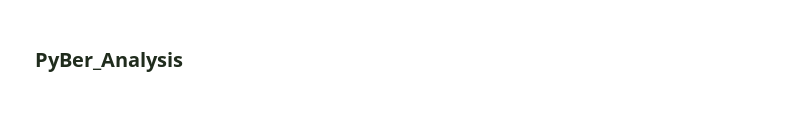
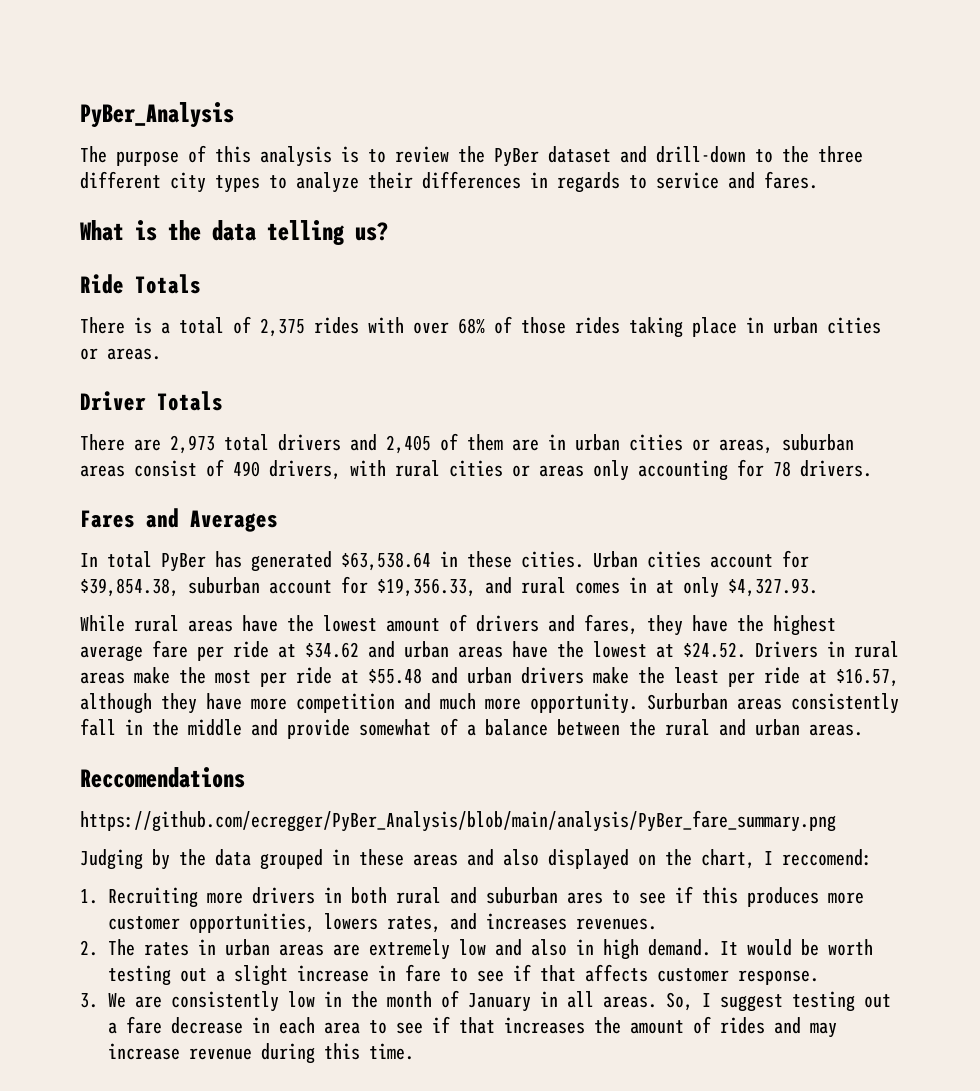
(183, 62) none -> [80,145,863,167] [80,171,818,193] [80,220,388,245] [80,274,201,294] [80,316,881,338] [80,348,161,360] [80,391,223,411] [80,433,854,454] [80,459,872,481] [80,508,278,532] [80,550,809,572] [80,576,818,598] [80,614,836,636] [80,640,899,662] [80,667,899,687] [80,693,899,714] [80,718,863,739] [80,767,245,788] [80,810,836,832] [80,849,872,870] [80,886,864,908] [108,913,657,933] [80,939,873,960] [108,964,819,986] [80,990,891,1012] [108,1016,837,1038] [108,1043,414,1064] // The purpose of this analysis is to review the PyBer dataset and drill-down to the three different city types to analyze their differences in regards to service and fares. // What is the data telling us? // Ride Totals // There is a total of 2,375 rides with over 68% of those rides taking place in urban cities or areas. // Driver Totals // There are 2,973 total drivers and 2,405 of them are in urban cities or areas, suburban areas consist of 490 drivers, with rural cities or areas only accounting for 78 drivers. // Fares and Averages // In total PyBer has generated $63,538.64 in these cities. Urban cities account for $39,854.38, suburban account for $19,356.33, and rural comes in at only $4,327.93. // While rural areas have the lowest amount of drivers and fares, they have the highest average fare per ride at $34.62 and urban areas have the lowest at $24.52. Drivers in rural areas make the most per ride at $55.48 and urban drivers make the least per ride at $16.57, although they have more competition and much more opportunity. Surburban areas consistently fall in the middle and provide somewhat of a balance between the rural and urban areas. // Reccomendations // https://github.com/ecregger/PyBer_Analysis/blob/main/analysis/PyBer_fare_summary.png // Judging by the data grouped in these areas and also displayed on the chart, I reccomend: // 1. Recruiting more drivers in both rural and suburban ares to see if this produces more customer opportunities, lowers rates, and increases revenues. // 2. The rates in urban areas are extremely low and also in high demand. It would be worth testing out a slight increase in fare to see if that affects customer response. // 3. We are consistently low in the month of January in all areas. So, I suggest testing out a fare decrease in each area to see if that increases the amount of rides and may increase revenue during this time.

